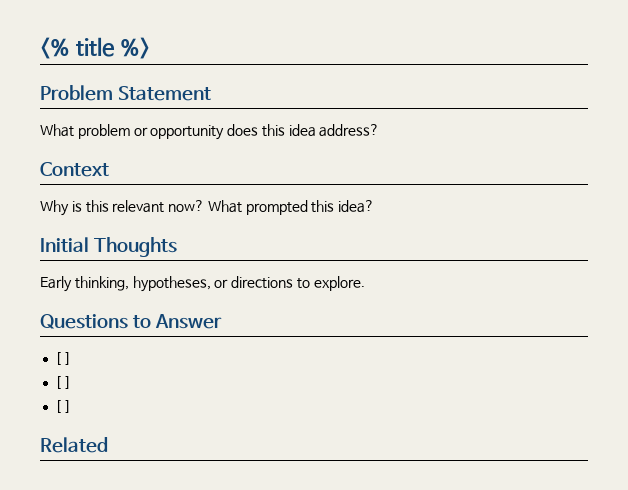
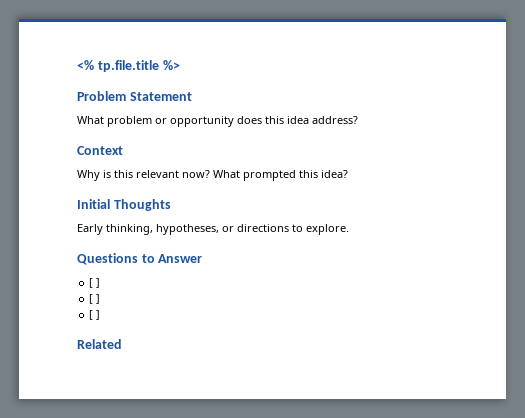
[75,37,115,57] title -> [97,60,159,72] tp.file.title

